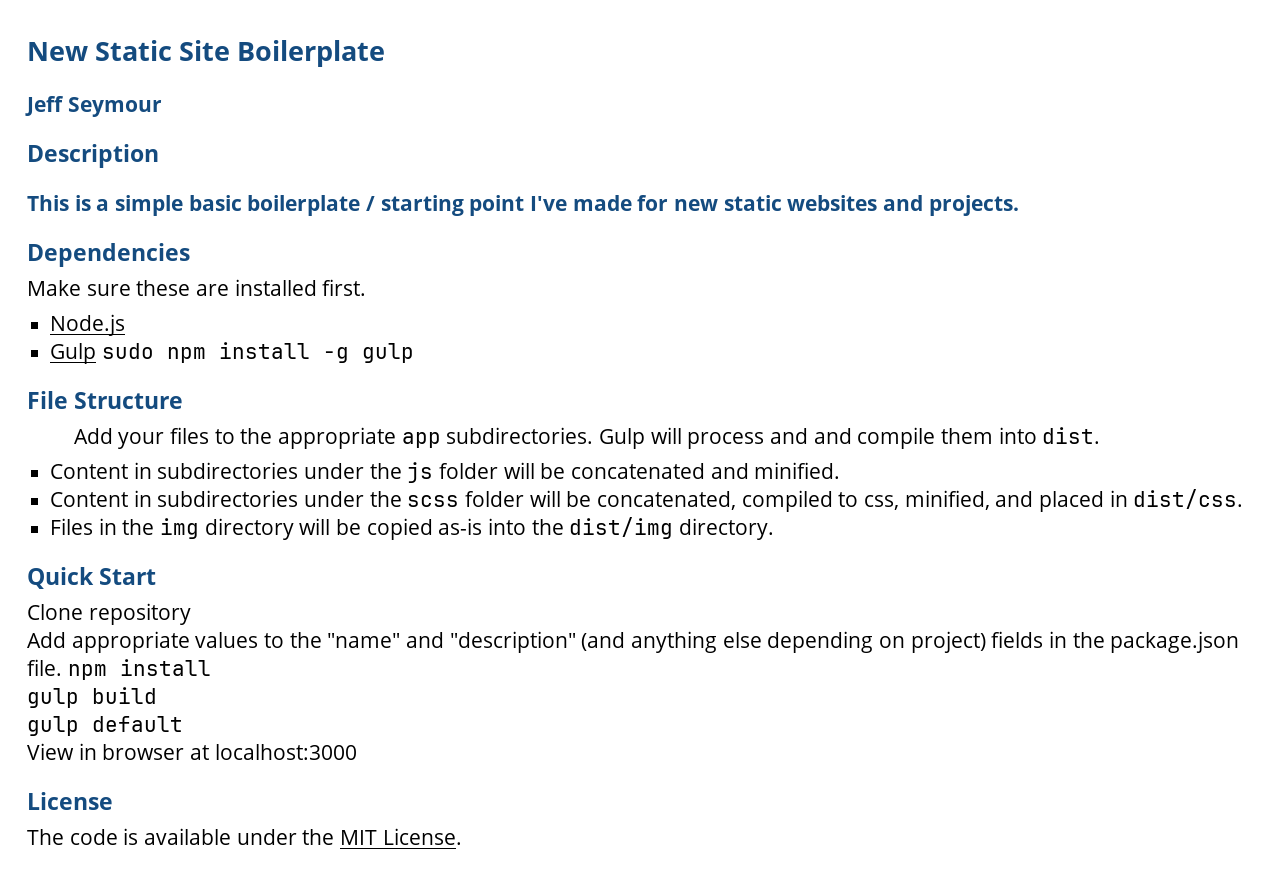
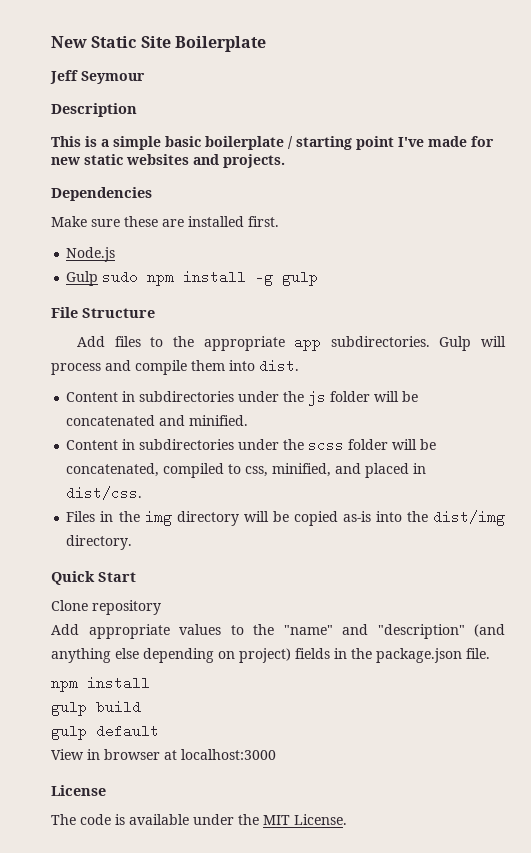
[118,432,165,449] your -> (106, 341) none
[813,428,852,444] and -> (131, 365) none
(62, 667) none -> (490, 653) //

